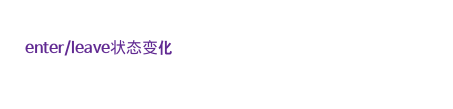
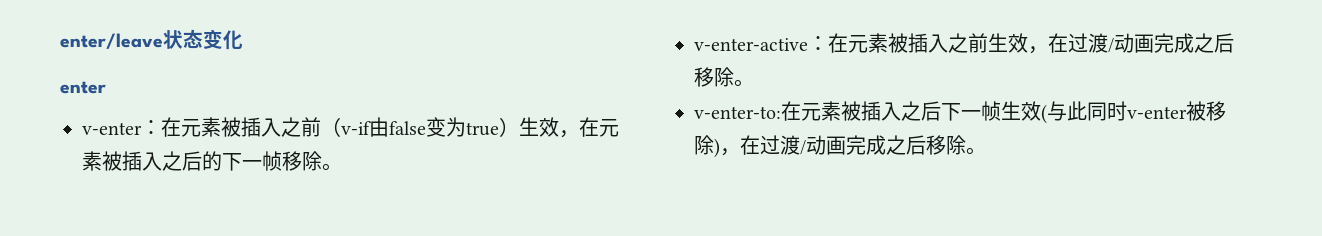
(172, 47) none -> [60,81,106,94] [82,117,619,138] [82,151,342,171] [694,33,1234,54] [694,67,754,87] [694,101,1226,124] [694,135,986,158] // enter // v-enter：在元素被插入之前（v-if由false变为true）生效，在元素被插入之后的下一帧移除。 // v-enter-active：在元素被插入之前生效，在过渡/动画完成之后移除。 // v-enter-to:在元素被插入之后下一帧生效(与此同时v-enter被移除)，在过渡/动画完成之后移除。

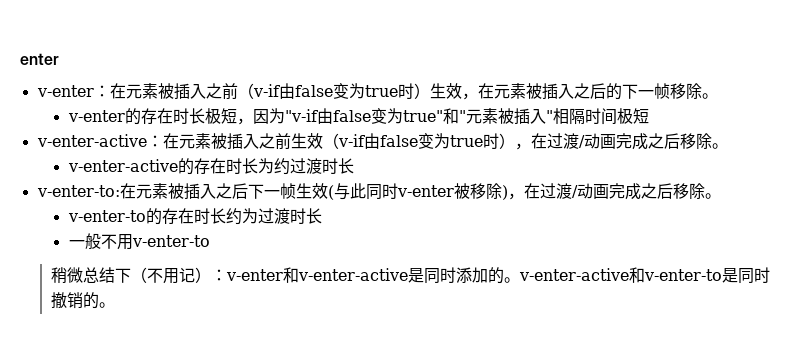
[60,29,243,50] enter/leave状态变化 // -> (20, 59) none
(499, 129) none -> [397,83,414,99] 时
(342, 167) none -> [67,108,649,125] // v-enter的存在时长极短，因为"v-if由false变为true"和"元素被插入"相隔时间极短
[1028,33,1234,54] [694,67,754,87] ，在过渡/动画完成之后移除。 -> [322,133,728,150] [67,158,354,175] （v-if由false变为true时），在过渡/动画完成之后移除。 // v-enter-active的存在时长为约过渡时长
(986, 151) none -> [67,208,322,225] [68,233,210,250] [51,267,771,284] [51,292,116,309] // v-enter-to的存在时长约为过渡时长 // 一般不用v-enter-to // 稍微总结下（不用记）：v-enter和v-enter-active是同时添加的。v-enter-active和v-enter-to是同时撤销的。

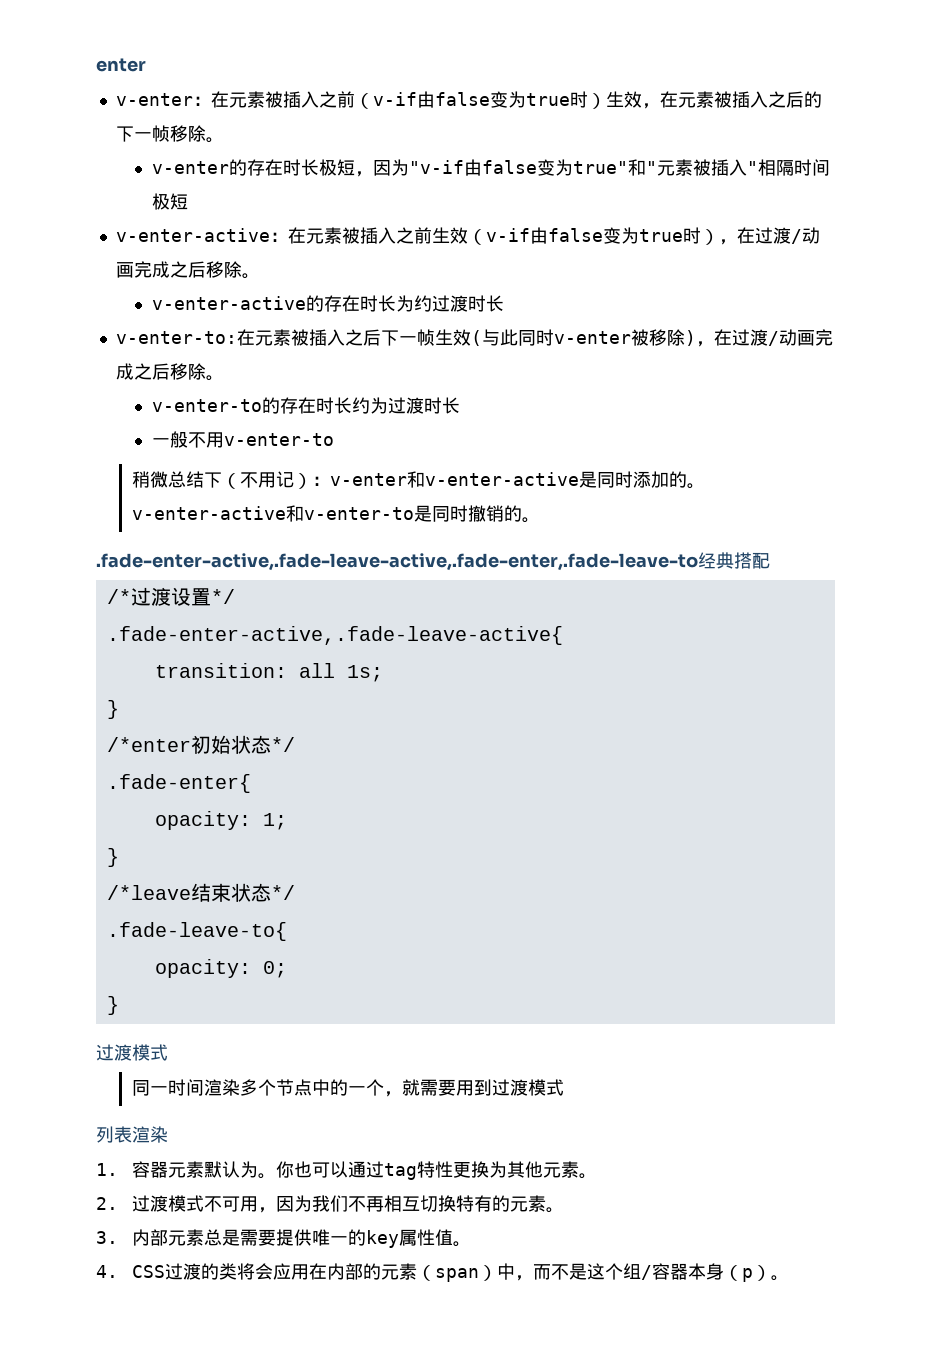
(116, 305) none -> [96,552,770,571] [106,587,235,606] [106,626,563,645] [154,663,383,682] [106,700,119,719] [106,735,295,754] [106,774,251,793] [154,811,287,830] [106,848,119,867] [106,883,295,902] [106,922,287,941] [154,959,287,978] [106,996,119,1015] [96,1044,168,1061] [131,1079,564,1097] [96,1126,168,1143] [96,1161,597,1180] [96,1195,564,1213] [96,1229,471,1248] [96,1263,789,1282] // .fade-enter-active,.fade-leave-active,.fade-enter,.fade-leave-to经典搭配 // /*过渡设置*/ // .fade-enter-active,.fade-leave-active{ // transition: all 1s; // } // /*enter初始状态*/ // .fade-enter{ // opacity: 1; // } // /*leave结束状态*/ // .fade-leave-to{ // opacity: 0; // } // 过渡模式 // 同一时间渲染多个节点中的一个，就需要用到过渡模式 // 列表渲染 // 1.容器元素默认为。你也可以通过tag特性更换为其他元素。 // 2.过渡模式不可用，因为我们不再相互切换特有的元素。 // 3.内部元素总是需要提供唯一的key属性值。 // 4. CSS过渡的类将会应用在内部的元素（span）中，而不是这个组/容器本身（p）。

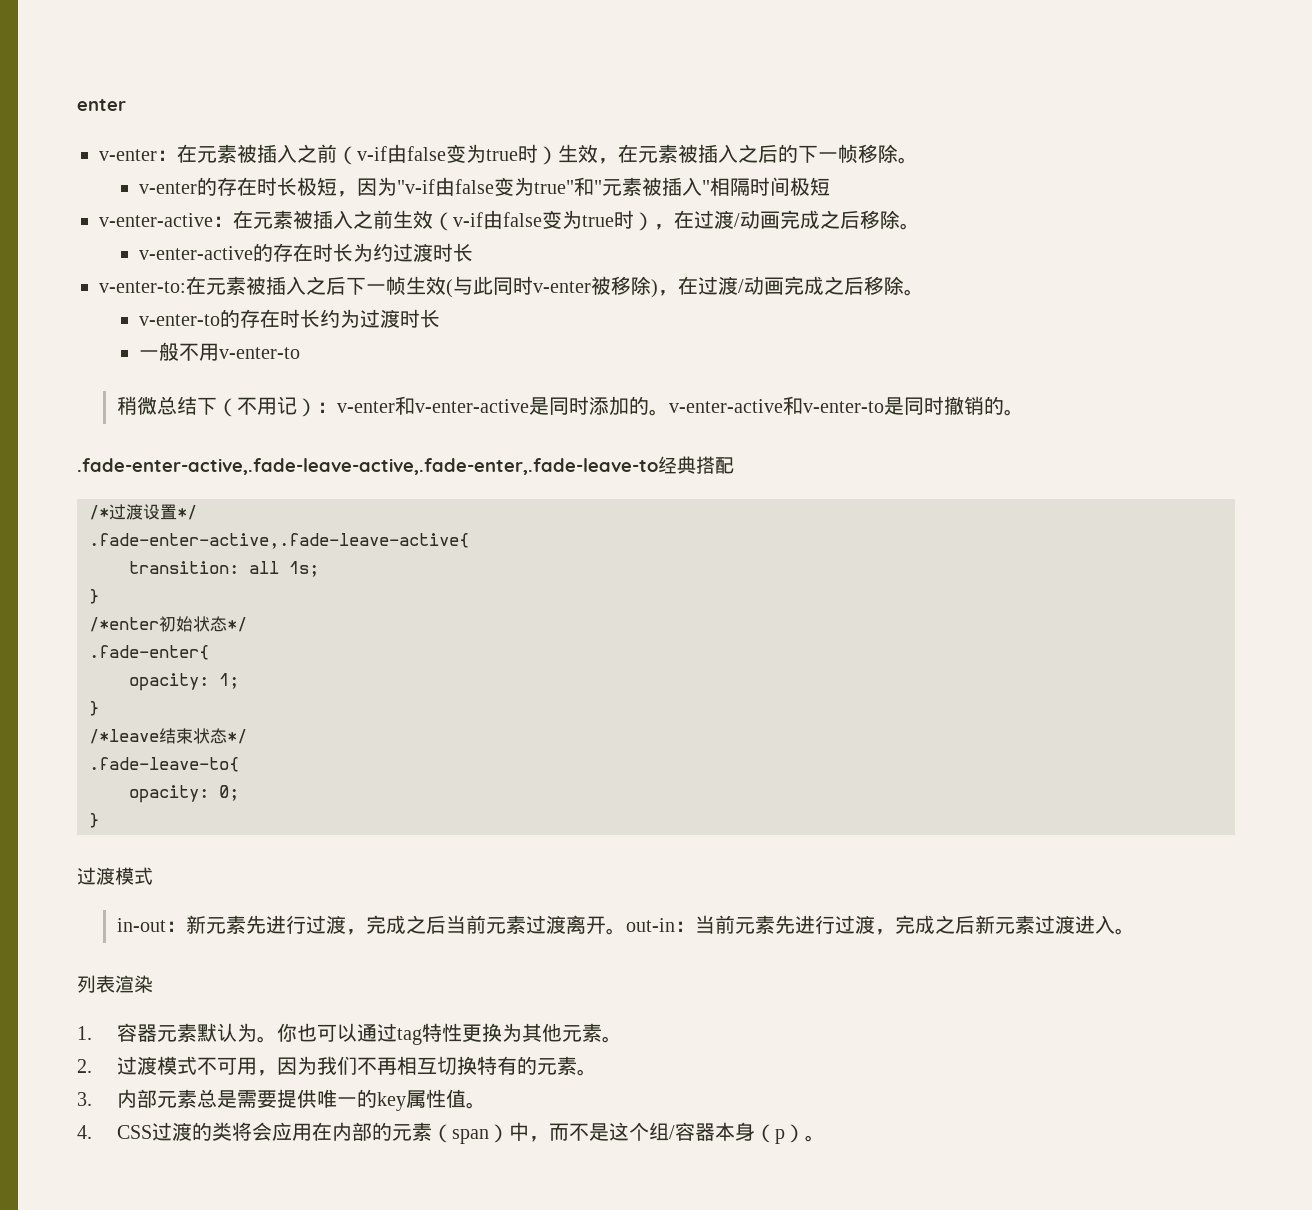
[131,1079,564,1097] 同一时间渲染多个节点中的一个，就需要用到过渡模式 -> [116,915,1135,935] in-out：新元素先进行过渡，完成之后当前元素过渡离开。out-in：当前元素先进行过渡，完成之后新元素过渡进入。

